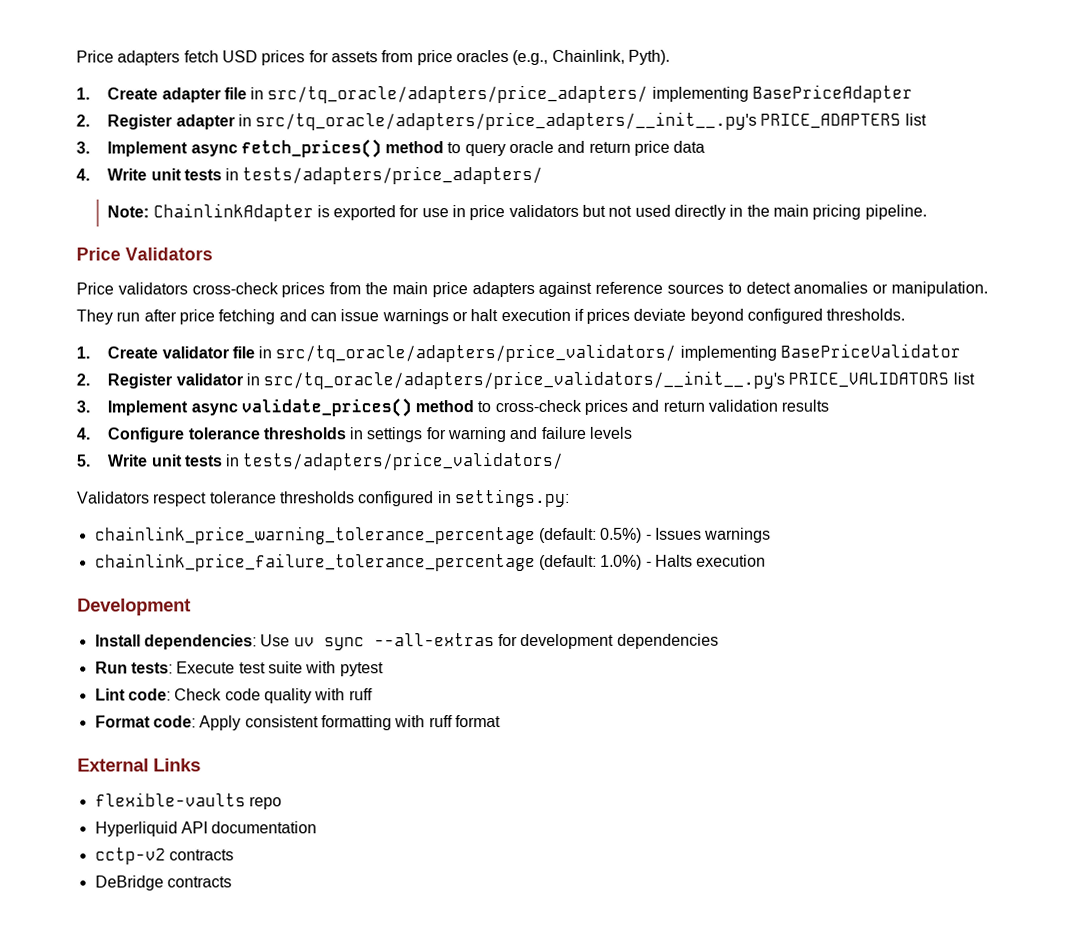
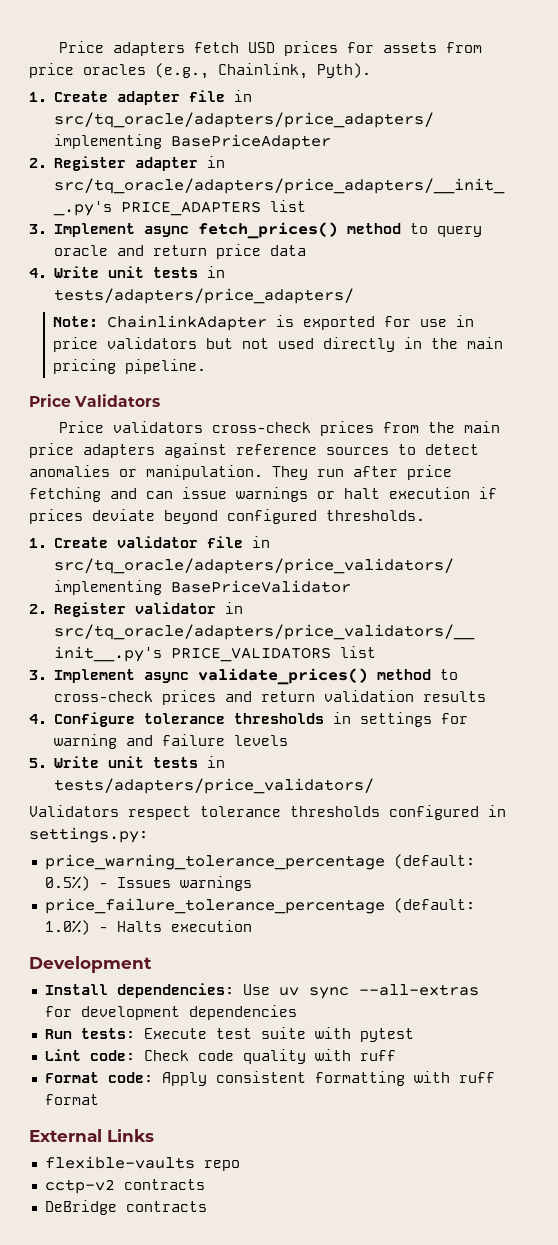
[94,525,536,545] chainlink_price_warning_tolerance_percentage -> [44,854,385,870] price_warning_tolerance_percentage
[94,552,536,572] chainlink_price_failure_tolerance_percentage -> [44,898,385,914] price_failure_tolerance_percentage
[94,821,318,837] // Hyperliquid API documentation -> (240, 1165) none

